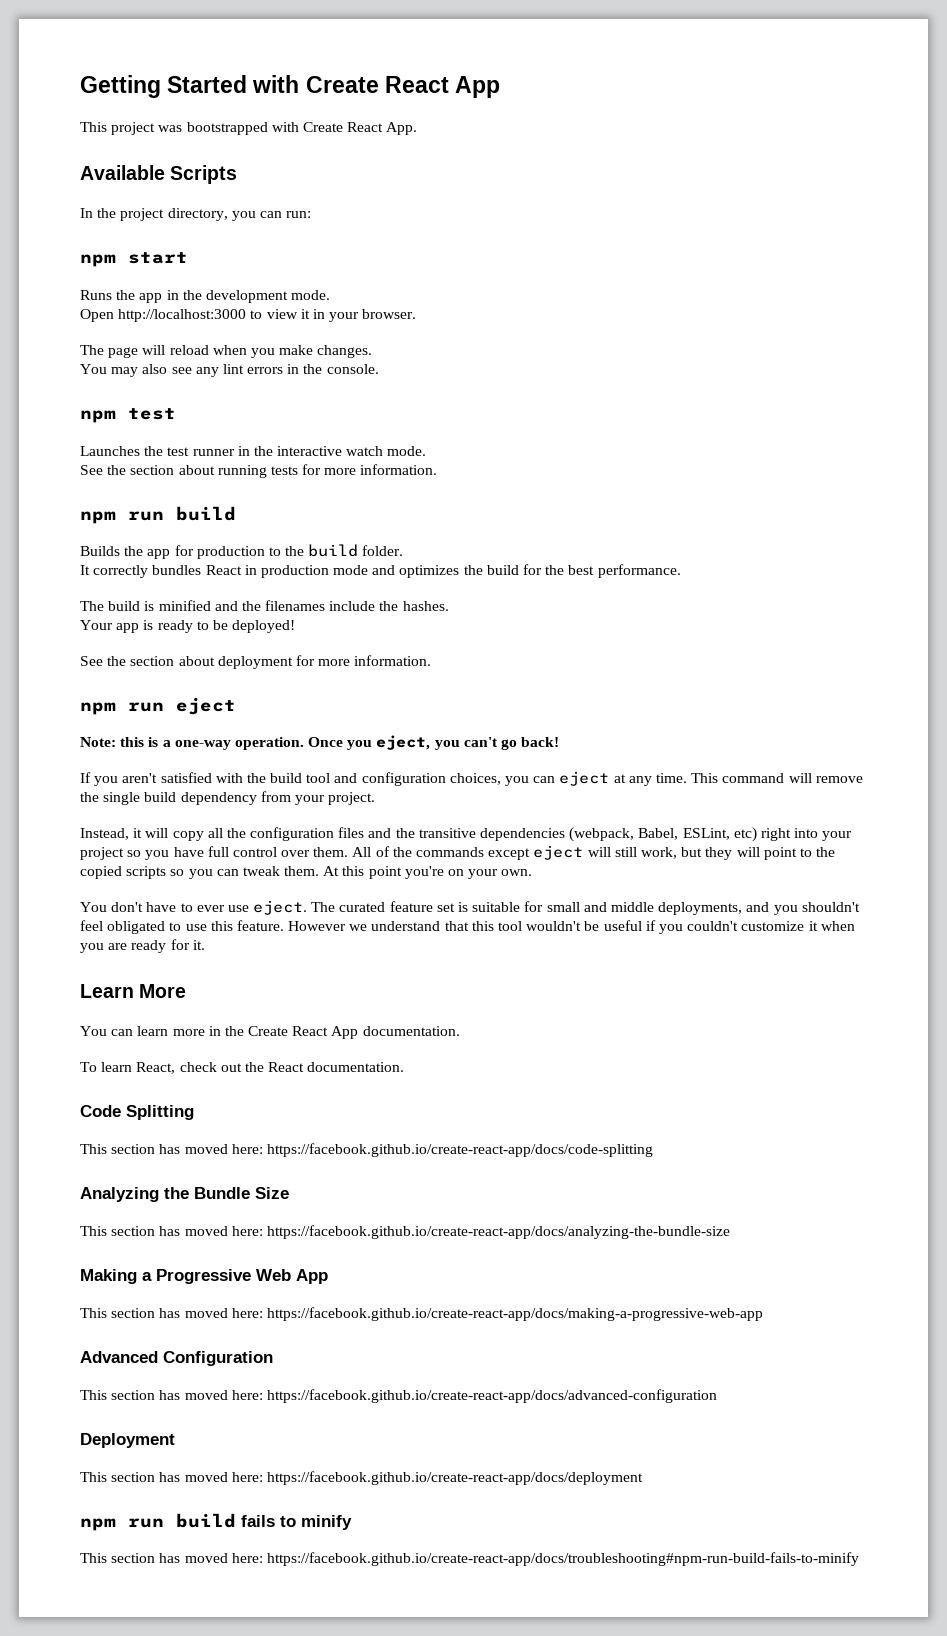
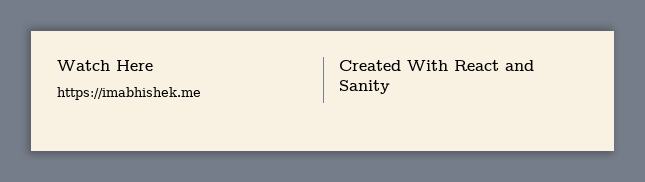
[80,75,501,98] [80,122,418,135] [80,165,238,184] [80,208,312,221] [80,252,188,267] [80,290,331,303] [80,309,417,322] [80,345,373,358] [80,364,379,377] [80,408,176,423] [80,446,427,456] [80,464,438,478] [80,506,236,524] [80,544,404,559] [80,564,681,578] [80,600,449,611] [80,620,296,633] [80,655,432,669] [80,697,236,715] [80,735,560,750] [80,771,863,786] [80,791,376,805] [80,827,853,842] [80,845,836,860] [80,866,533,879] [80,900,860,915] [80,920,855,934] [80,939,205,953] [80,984,187,998] [80,1026,460,1039] [80,1062,405,1074] [80,1105,194,1120] [80,1143,653,1157] [80,1187,289,1202] [80,1225,730,1239] [80,1269,328,1284] [80,1307,763,1321] [80,1351,273,1366] [80,1389,717,1403] [80,1433,175,1448] [80,1471,643,1485] [80,1513,352,1531] [80,1552,859,1566] Getting Started with Create React App // This project was bootstrapped with Create React App. // Available Scripts // In the project directory, you can run: // npm start // Runs the app in the development mode. // Open http://localhost:3000 to view it in your browser. // The page will reload when you make changes. // You may also see any lint errors in the console. // npm test // Launches the test runner in the interactive watch mode. // See the section about running tests for more information. // npm run build // Builds the app for production to the build folder. // It correctly bundles React in production mode and optimizes the build for the best performance. // The build is minified and the filenames include the hashes. // Your app is ready to be deployed! // See the section about deployment for more information. // npm run eject // Note: this is a one-way operation. Once you eject, you can't go back! // If you aren't satisfied with the build tool and configuration choices, you can eject at any time. This command will remove the single build dependency from your project. // Instead, it will copy all the configuration files and the transitive dependencies (webpack, Babel, ESLint, etc) right into your project so you have full control over them. All of the commands except eject will still work, but they will point to the copied scripts so you can tweak them. At this point you're on your own. // You don't have to ever use eject. The curated feature set is suitable for small and middle deployments, and you shouldn't feel obligated to use this feature. However we understand that this tool wouldn't be useful if you couldn't customize it when you are ready for it. // Learn More // You can learn more in the Create React App documentation. // To learn React, check out the React documentation. // Code Splitting // This section has moved here: https://facebook.github.io/create-react-app/docs/code-splitting // Analyzing the Bundle Size // This section has moved here: https://facebook.github.io/create-react-app/docs/analyzing-the-bundle-size // Making a Progressive Web App // This section has moved here: https://facebook.github.io/create-react-app/docs/making-a-progressive-web-app // Advanced Configuration // This section has moved here: https://facebook.github.io/create-react-app/docs/advanced-configuration // Deployment // This section has moved here: https://facebook.github.io/create-react-app/docs/deployment // npm run build fails to minify // This section has moved here: https://facebook.github.io/create-react-app/docs/troubleshooting#npm-run-build-fails-to-minify -> [57,60,153,71] [57,87,201,100] [339,60,534,71] [339,80,390,94] Watch Here // https://imabhishek.me // Created With React and Sanity

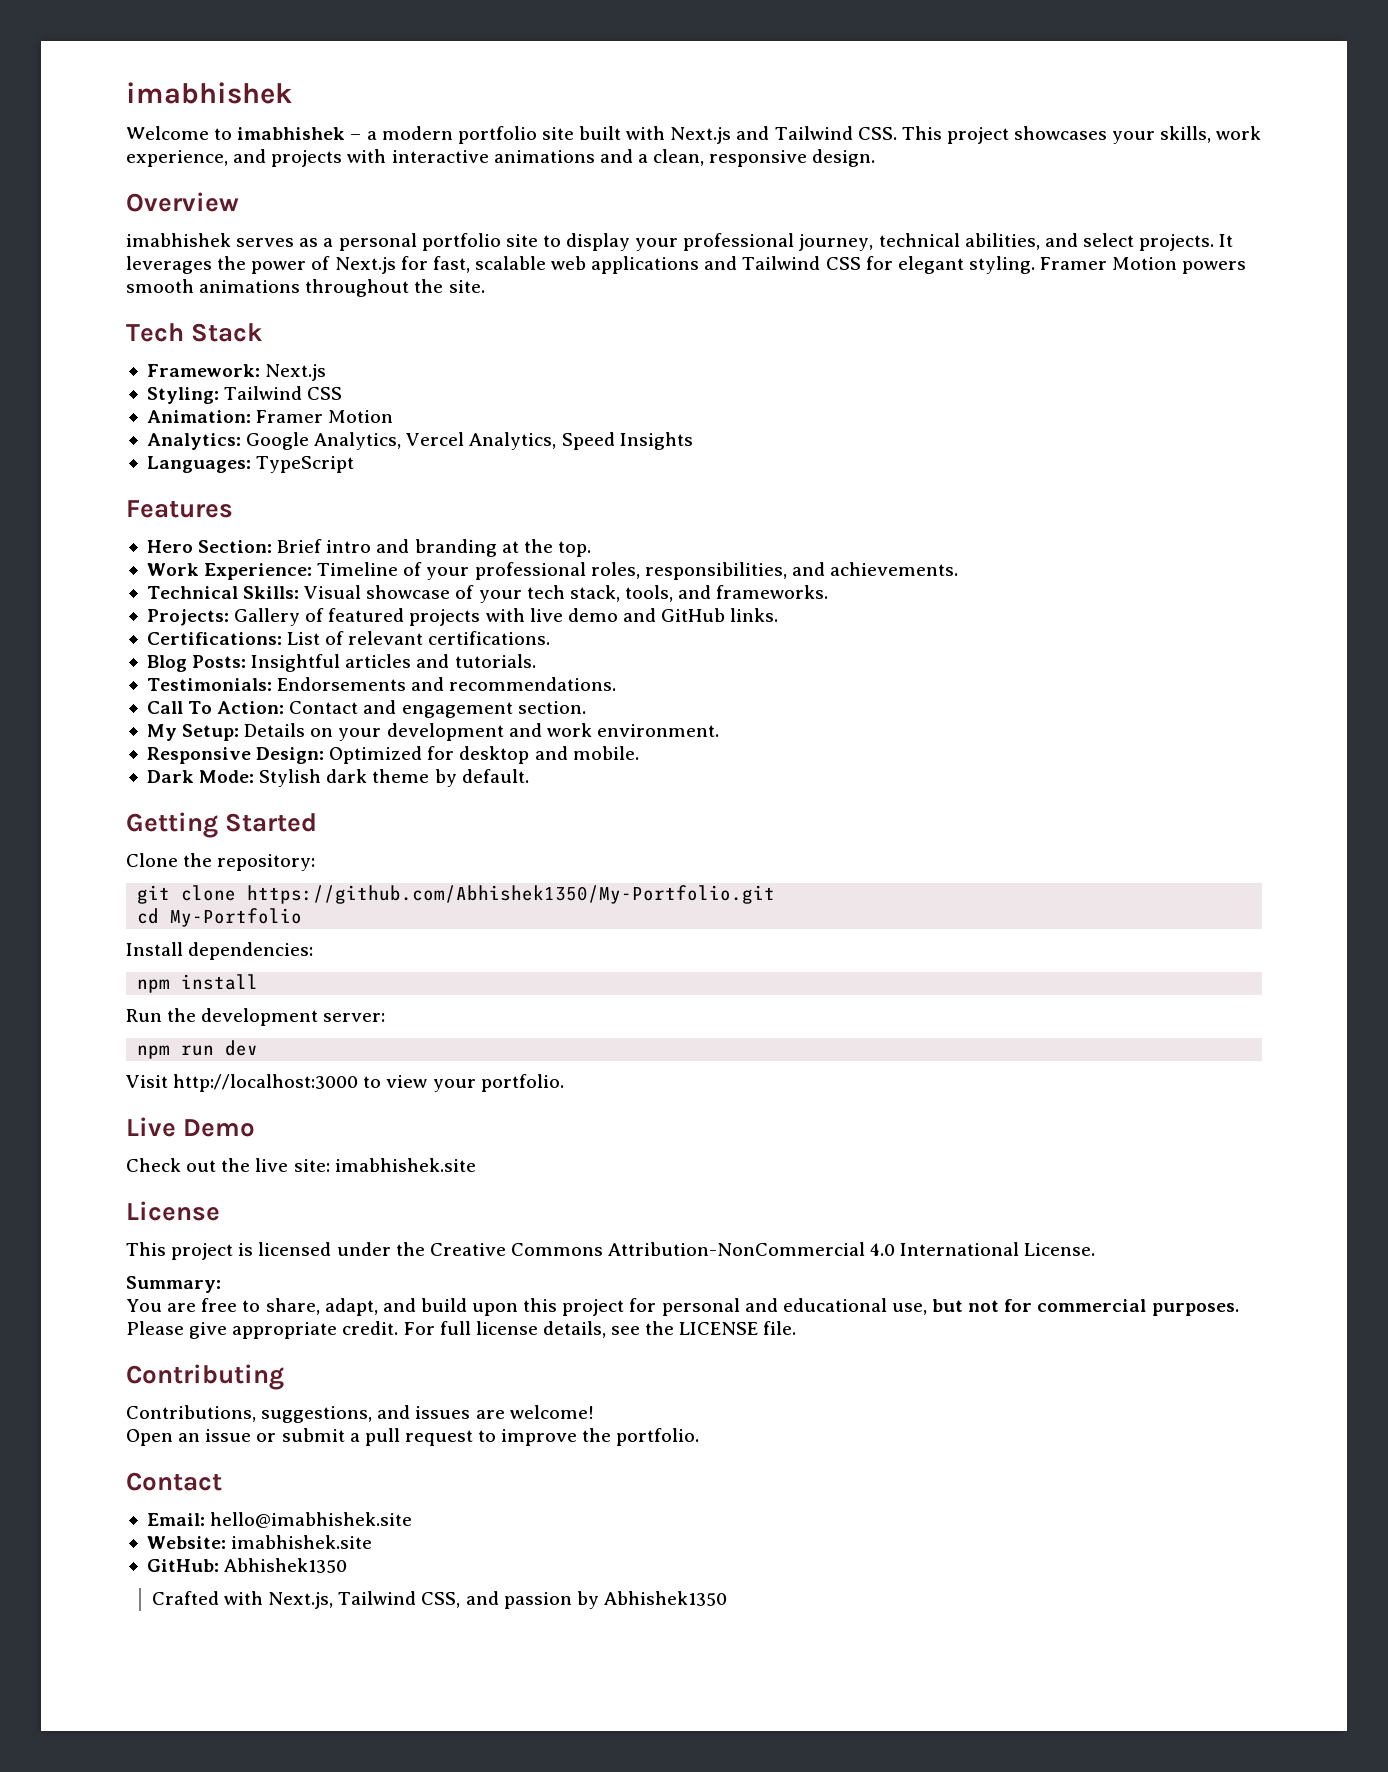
[57,60,153,71] [57,87,201,100] [339,60,534,71] [339,80,390,94] Watch Here // https://imabhishek.me // Created With React and Sanity -> [126,82,292,104] [126,126,1262,144] [126,149,876,167] [126,192,239,212] [126,233,1234,251] [126,256,1247,274] [126,279,485,297] [126,323,263,342] [146,364,327,381] [146,386,343,404] [146,410,394,423] [146,432,693,450] [146,456,355,473] [126,500,233,518] [146,539,591,557] [146,562,959,580] [146,585,829,603] [146,608,779,626] [146,631,551,645] [146,654,536,672] [146,677,617,691] [146,700,586,718] [146,723,719,741] [146,746,639,764] [146,769,529,787] [126,812,318,838] [126,853,316,871] [137,885,776,904] [137,908,303,927] [126,942,314,960] [137,974,259,993] [126,1008,386,1026] [137,1040,259,1059] [126,1074,564,1092] [126,1117,256,1137] [126,1158,476,1172] [126,1201,220,1221] [126,1242,1096,1260] [126,1276,221,1293] [126,1298,1239,1316] [126,1321,797,1339] [126,1364,284,1390] [126,1405,594,1423] [126,1428,700,1446] [126,1472,222,1491] [146,1512,413,1528] [146,1535,373,1549] [146,1558,348,1573] [151,1591,727,1609] imabhishek // Welcome to imabhishek – a modern portfolio site built with Next.js and Tailwind CSS. This project showcases your skills, work experience, and projects with interactive animations and a clean, responsive design. // Overview // imabhishek serves as a personal portfolio site to display your professional journey, technical abilities, and select projects. It leverages the power of Next.js for fast, scalable web applications and Tailwind CSS for elegant styling. Framer Motion powers smooth animations throughout the site. // Tech Stack // Framework: Next.js // Styling: Tailwind CSS // Animation: Framer Motion // Analytics: Google Analytics, Vercel Analytics, Speed Insights // Languages: TypeScript // Features // Hero Section: Brief intro and branding at the top. // Work Experience: Timeline of your professional roles, responsibilities, and achievements. // Technical Skills: Visual showcase of your tech stack, tools, and frameworks. // Projects: Gallery of featured projects with live demo and GitHub links. // Certifications: List of relevant certifications. // Blog Posts: Insightful articles and tutorials. // Testimonials: Endorsements and recommendations. // Call To Action: Contact and engagement section. // My Setup: Details on your development and work environment. // Responsive Design: Optimized for desktop and mobile. // Dark Mode: Stylish dark theme by default. // Getting Started // Clone the repository: // git clone https://github.com/Abhishek1350/My-Portfolio.git // cd My-Portfolio // Install dependencies: // npm install // Run the development server: // npm run dev // Visit http://localhost:3000 to view your portfolio. // Live Demo // Check out the live site: imabhishek.site // License // This project is licensed under the Creative Commons Attribution-NonCommercial 4.0 International License. // Summary: // You are free to share, adapt, and build upon this project for personal and educational use, but not for commercial purposes. Please give appropriate credit. For full license details, see the LICENSE file. // Contributing // Contributions, suggestions, and issues are welcome! // Open an issue or submit a pull request to improve the portfolio. // Contact // Email: hello@imabhishek.site // Website: imabhishek.site // GitHub: Abhishek1350 // Crafted with Next.js, Tailwind CSS, and passion by Abhishek1350

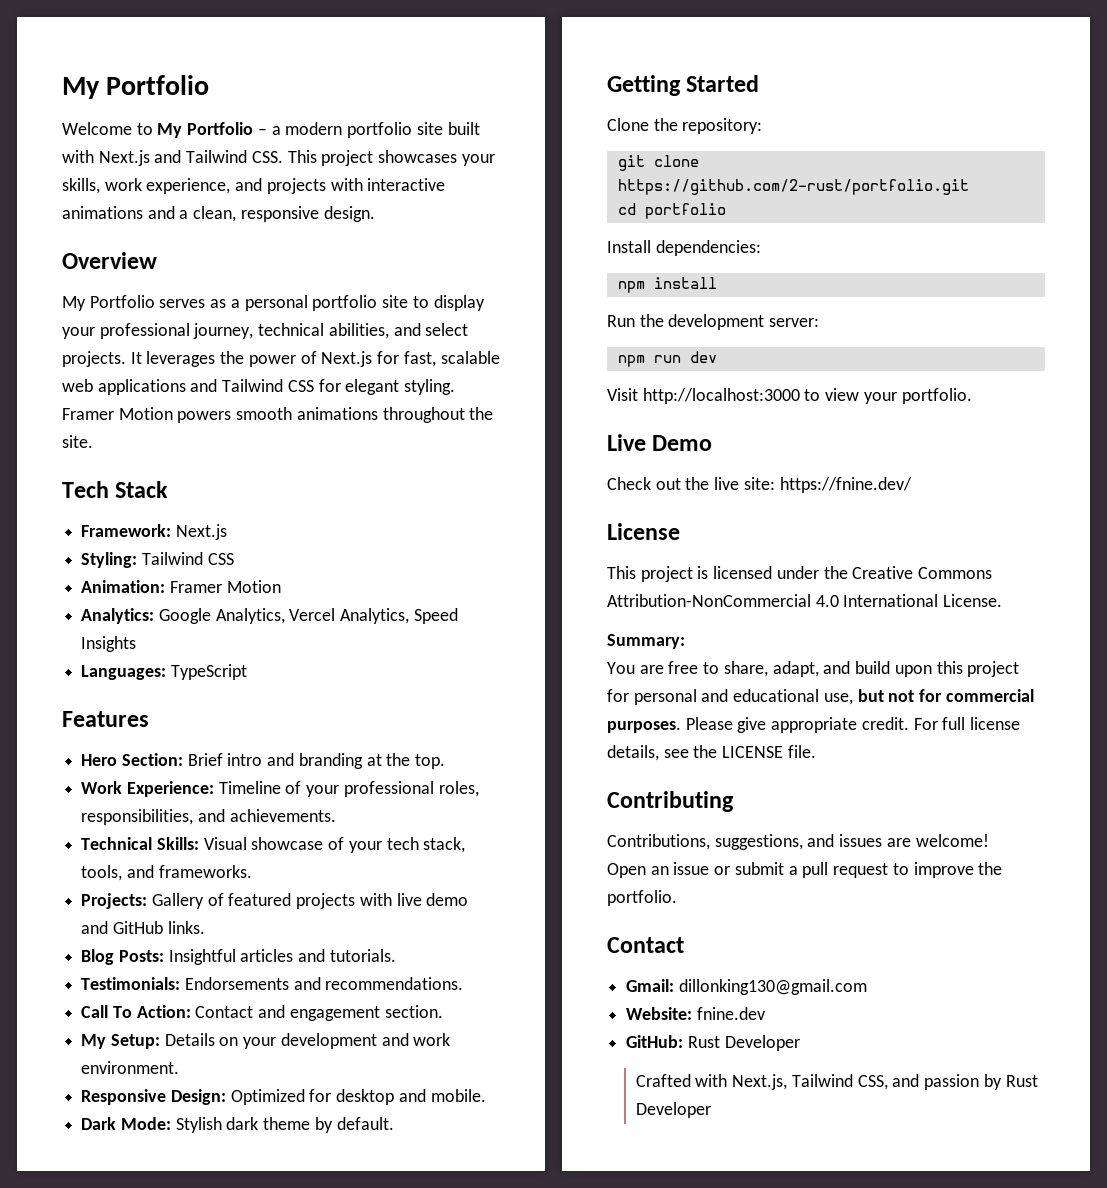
[126,82,292,104] imabhishek -> [62,75,210,99] My Portfolio
[237,127,346,140] imabhishek -> [157,122,254,138] My Portfolio
[126,233,231,247] imabhishek -> [62,295,155,311] My Portfolio
[146,631,551,645] // Certifications: List of relevant certifications. -> (205, 927) none
[247,885,776,904] https://github.com/Abhishek1350/My-Portfolio.git -> [617,179,969,195] https://github.com/2-rust/portfolio.git
[170,908,303,927] My-Portfolio -> [644,203,726,219] portfolio
[334,1158,476,1172] imabhishek.site -> [779,477,912,493] https://fnine.dev/
[146,1512,413,1528] Email: hello@imabhishek.site -> [626,979,867,995] Gmail: dillonking130@gmail.com
[231,1535,373,1549] imabhishek.site -> [696,1007,765,1020] fnine.dev
[224,1558,348,1573] Abhishek1350 -> [687,1035,800,1051] Rust Developer
[603,1591,727,1606] Abhishek1350 -> [1005,1075,1038,1087] [635,1102,711,1118] Rust Developer

